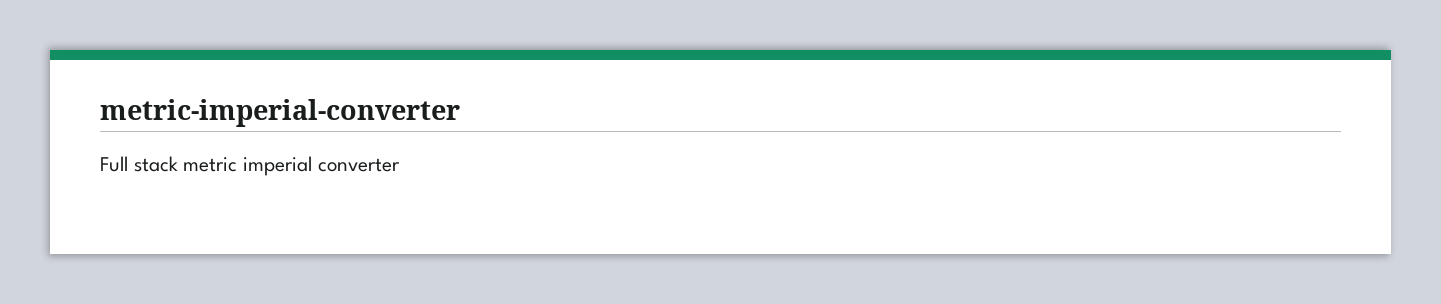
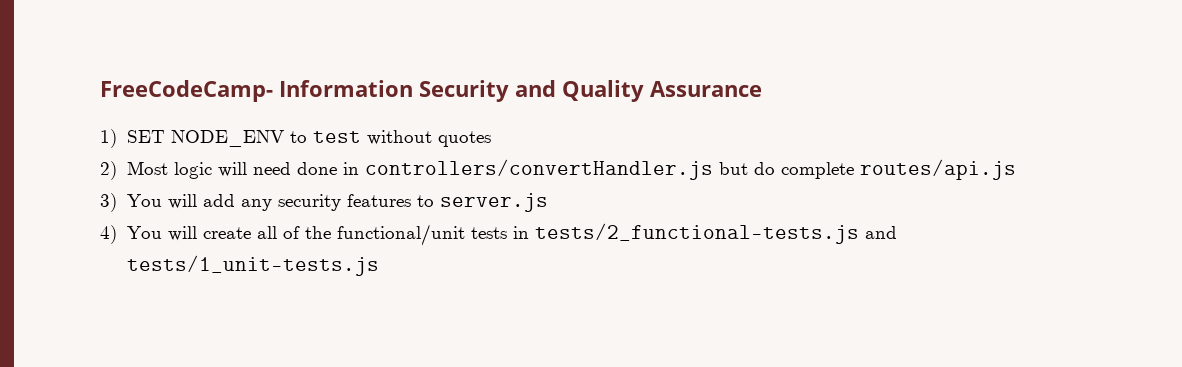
[100,99,460,127] [100,156,400,176] metric-imperial-converter // Full stack metric imperial converter -> [100,80,762,102] [100,129,491,148] [100,159,1016,180] [100,193,548,212] [100,223,897,246] [126,255,379,276] FreeCodeCamp- Information Security and Quality Assurance // 1) SET NODE_ENV to test without quotes // 2) Most logic will need done in controllers/convertHandler.js but do complete routes/api.js // 3) You will add any security features to server.js // 4) You will create all of the functional/unit tests in tests/2_functional-tests.js and tests/1_unit-tests.js

